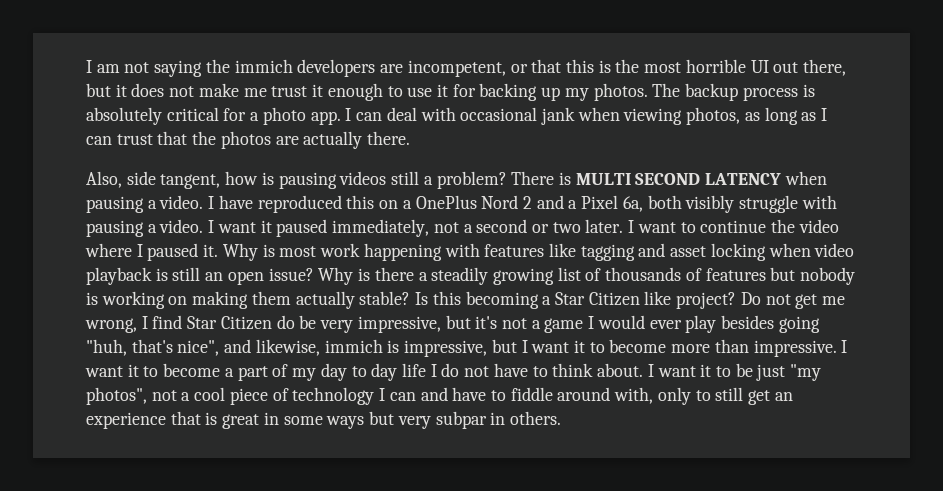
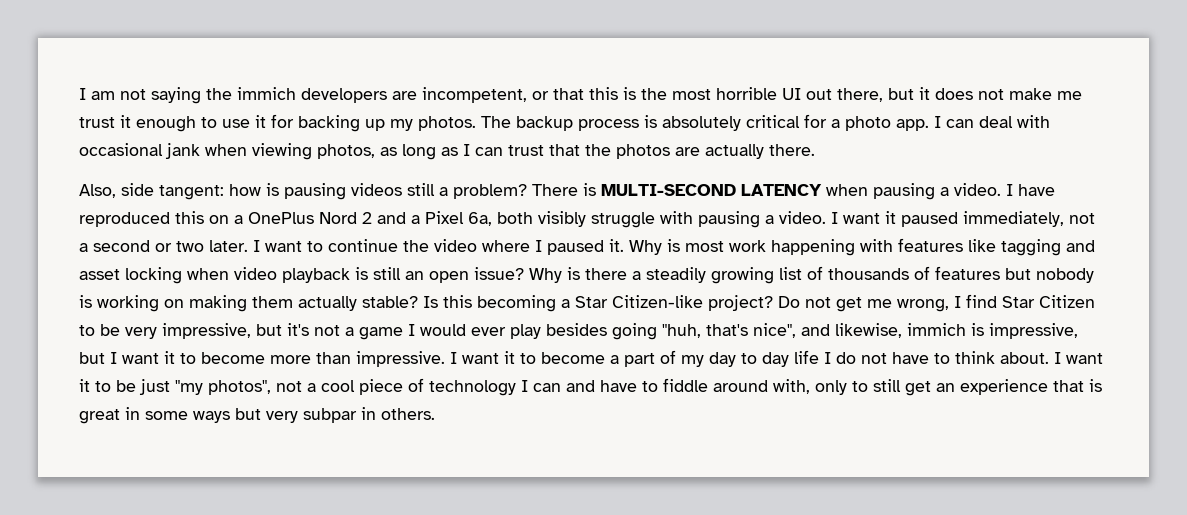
[160,174,221,189] tangent, -> [159,185,224,200] tangent:
[575,173,701,185] MULTI SECOND -> [601,184,736,196] MULTI-SECOND
[588,291,672,306] Citizen like -> [612,295,703,308] Citizen-like
[276,315,295,329] do -> [79,325,95,336] to

